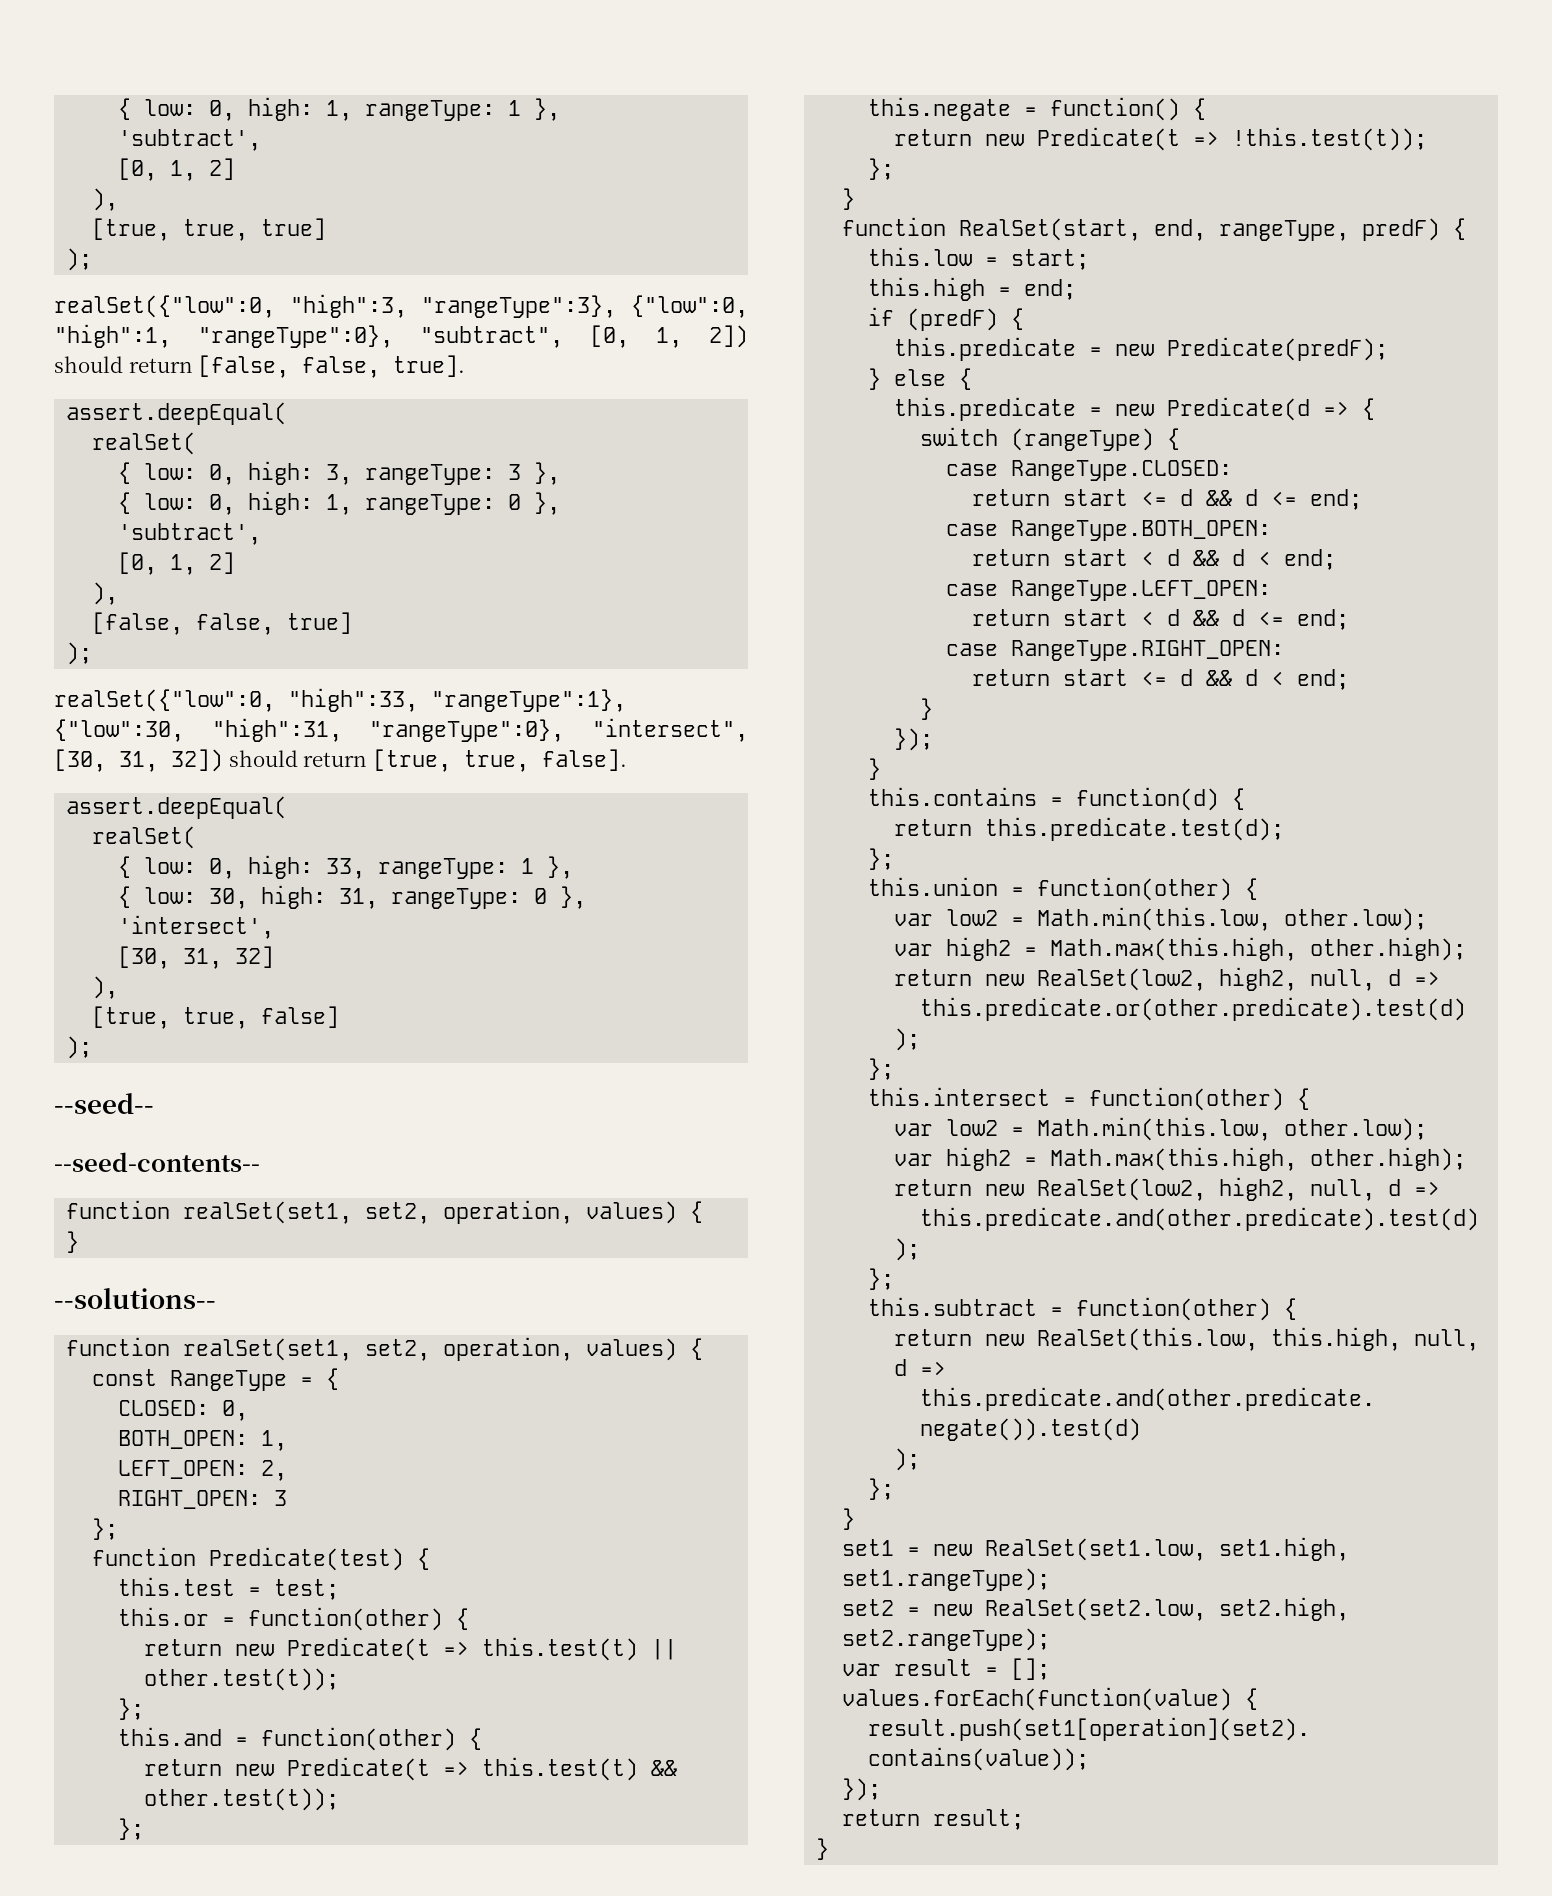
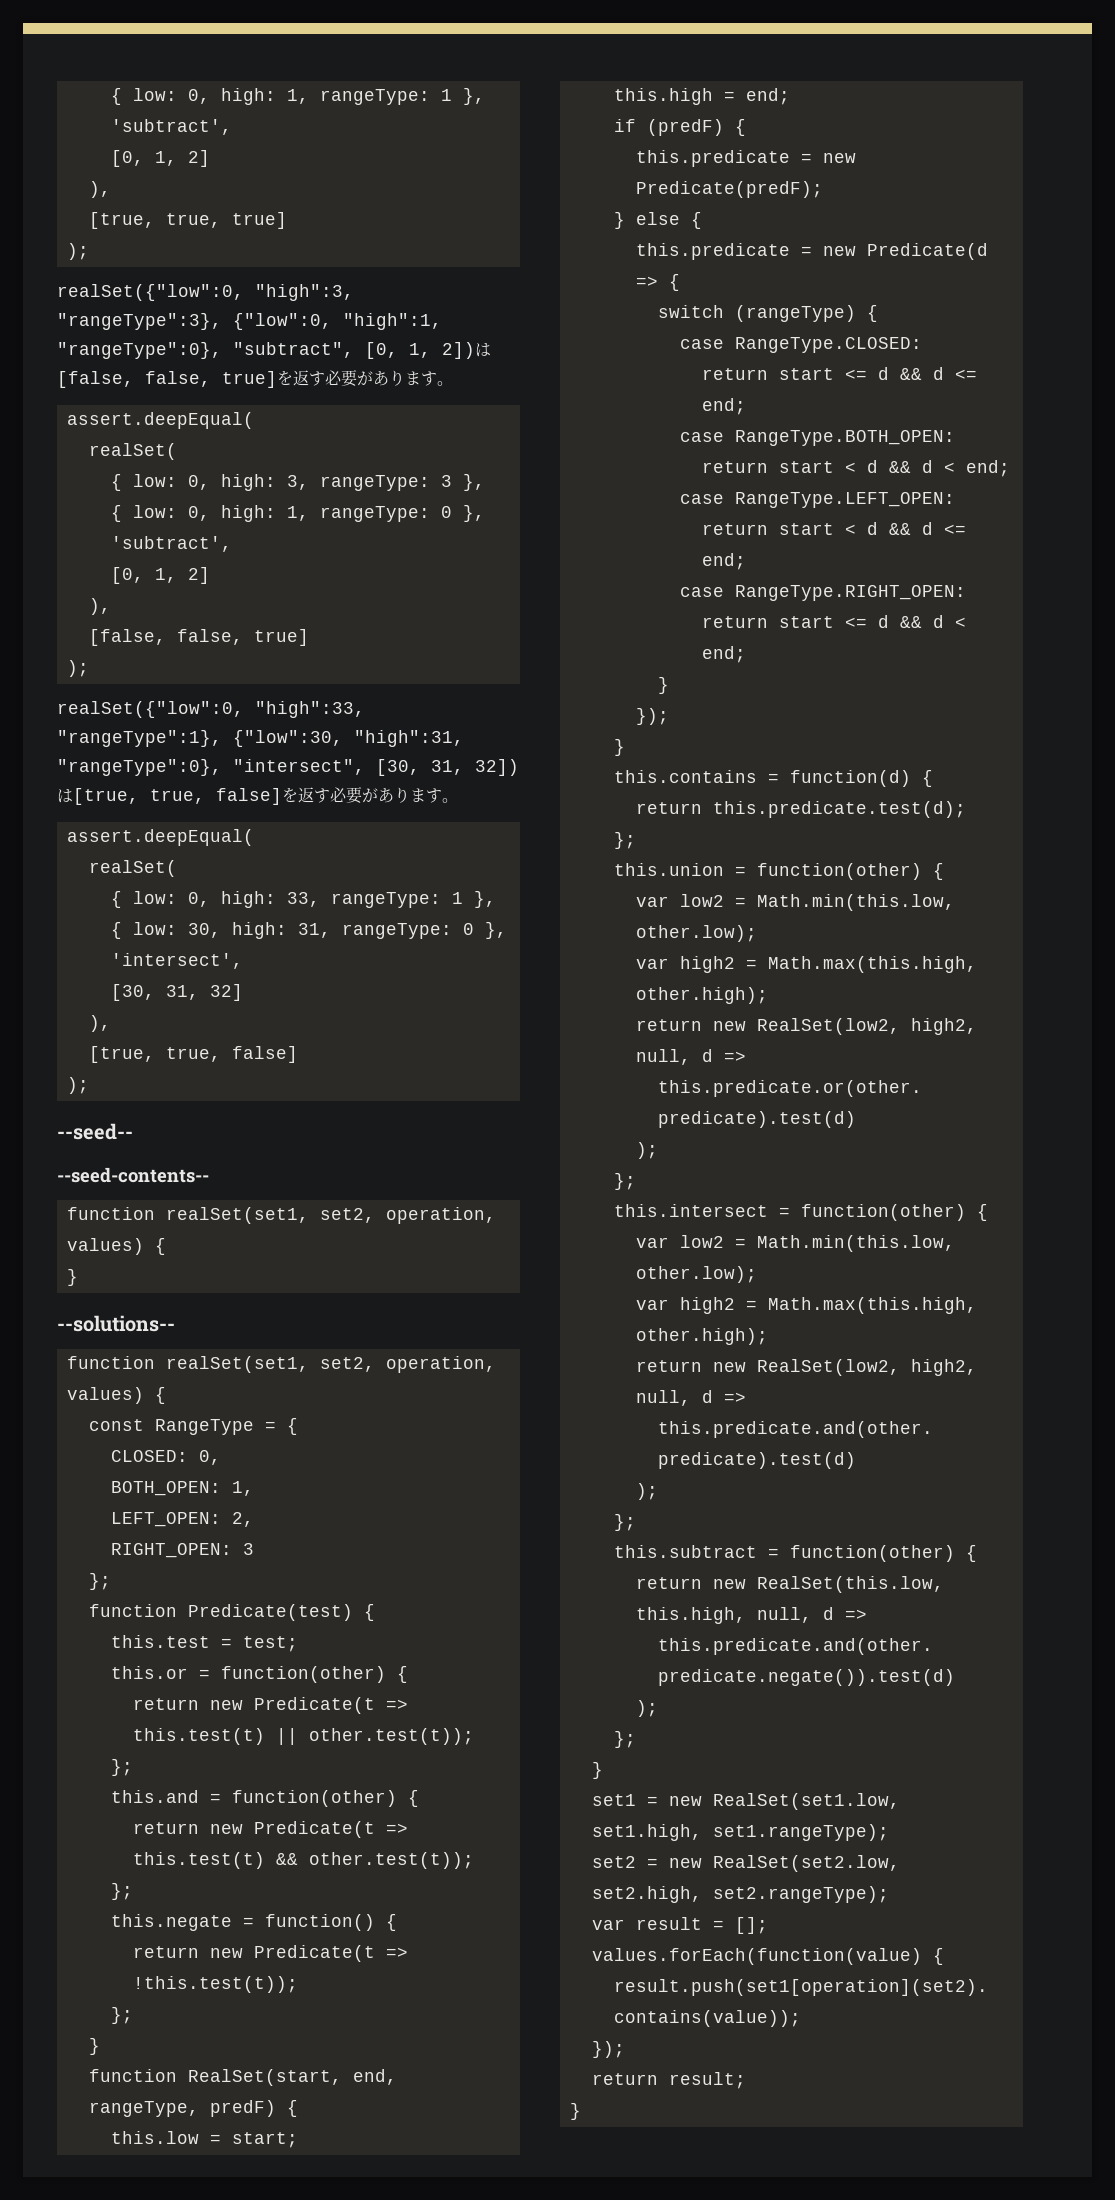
[54,355,466,378] should return [false, false, true]. -> [475,343,491,357] [57,370,453,388] は[false, false, true]を返す必要があります。
[228,749,627,772] should return [true, true, false]. -> [57,787,458,805] は[true, true, false]を返す必要があります。

